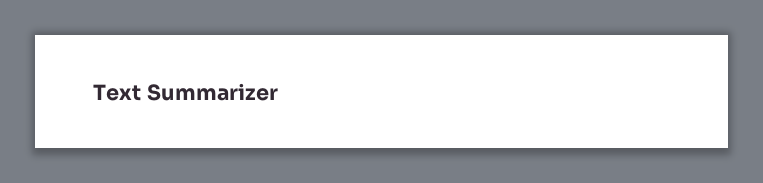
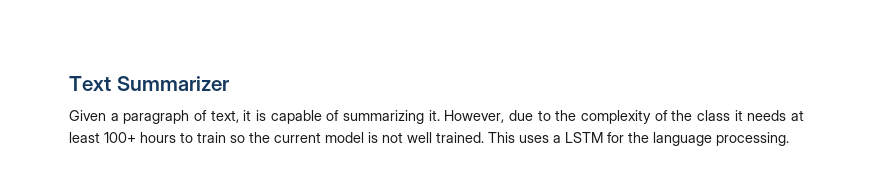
(278, 92) none -> [69,110,804,124] [69,132,789,146] // Given a paragraph of text, it is capable of summarizing it. However, due to the complexity of the class it needs at least 100+ hours to train so the current model is not well trained. This uses a LSTM for the language processing.

